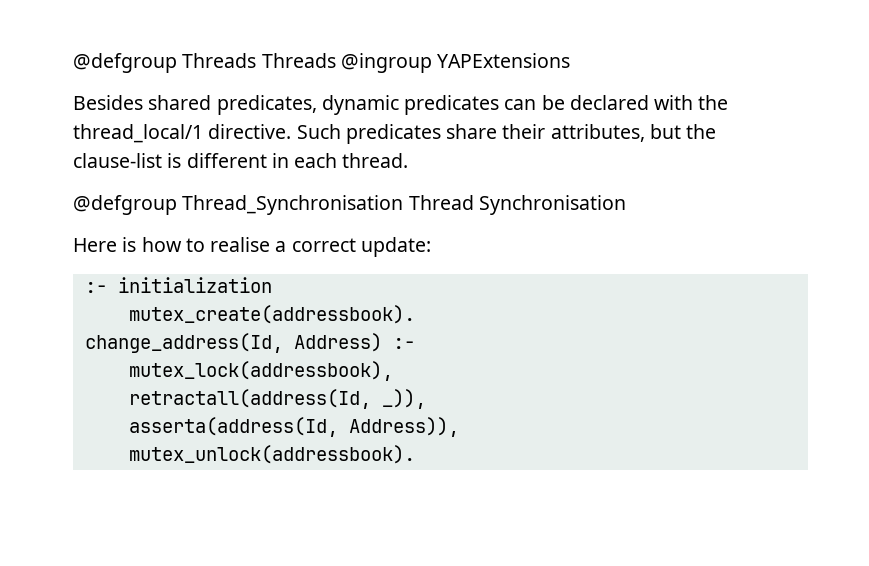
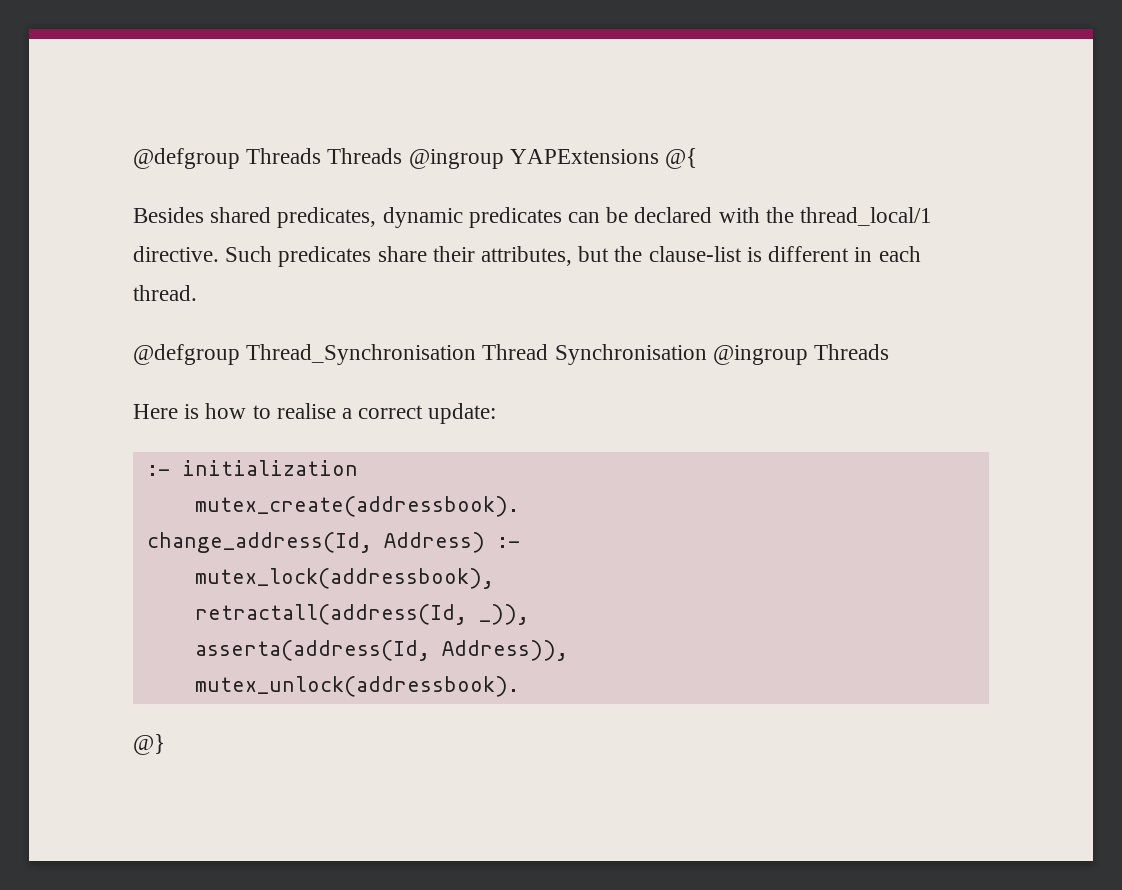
(571, 60) none -> [665,148,698,169] @{
(626, 205) none -> [712,344,890,365] @ingroup Threads
(415, 454) none -> [133,734,165,755] // @}

